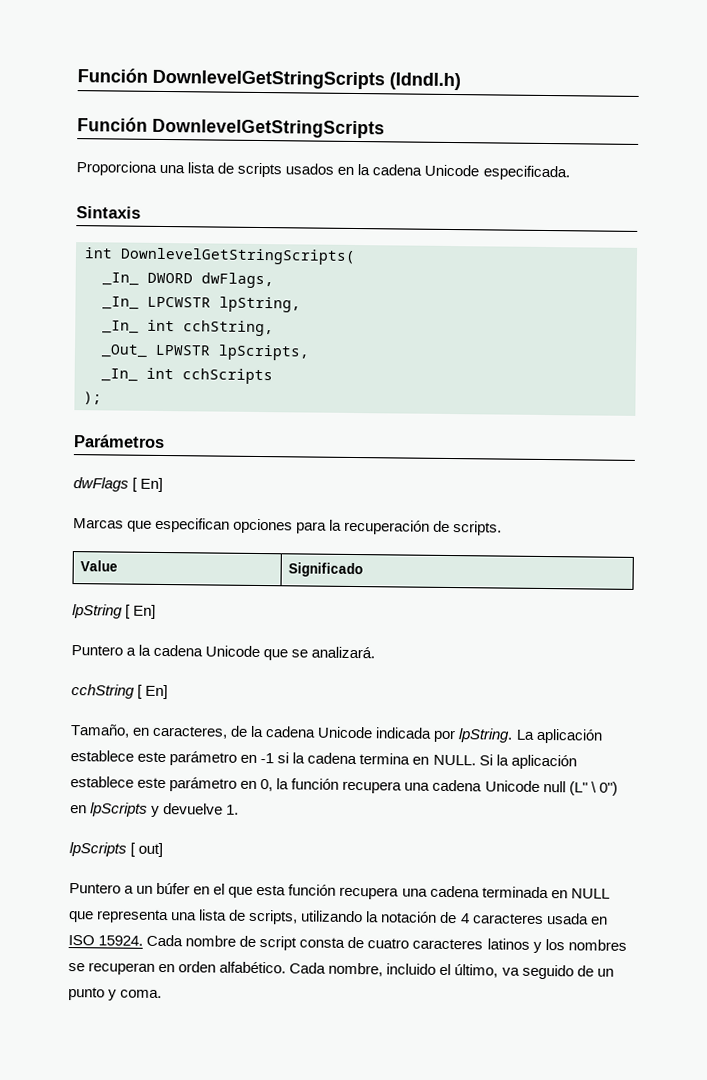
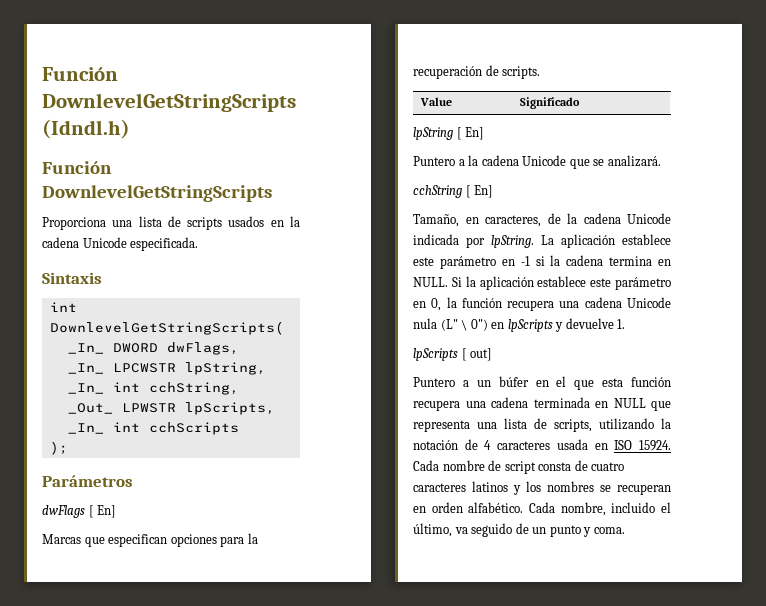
[542,780,566,793] null -> [413,318,437,329] nula

